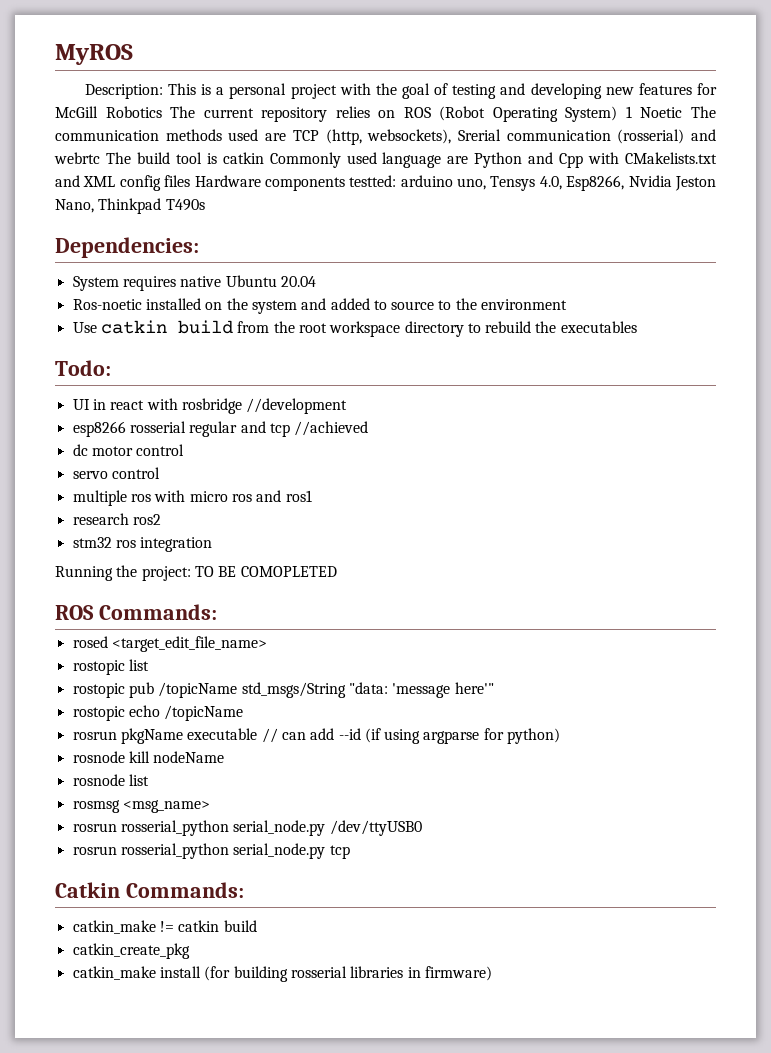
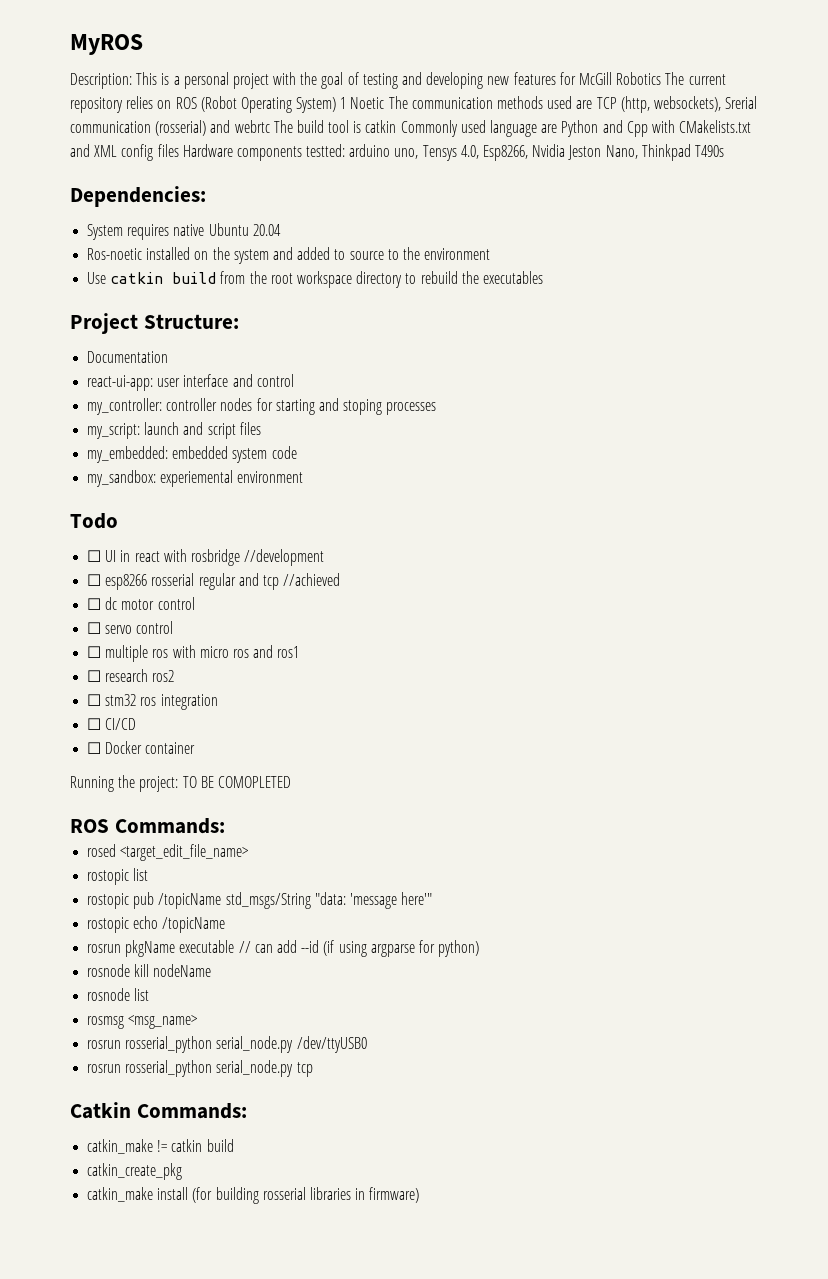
[55,360,111,376] Todo: // -> [70,313,239,334] [87,351,169,363] [87,374,294,391] [87,398,437,415] [87,422,261,439] [87,446,297,463] [87,470,304,487] [70,513,118,529] [87,550,102,562] Project Structure: // Documentation // react-ui-app: user interface and control // my_controller: controller nodes for starting and stoping processes // my_script: launch and script files // my_embedded: embedded system code // my_sandbox: experiemental environment // Todo // ☐
(348, 406) none -> [87,574,102,586] ☐
(369, 428) none -> [87,598,102,610] ☐
(185, 450) none -> [87,622,102,634] ☐
(160, 473) none -> [87,646,102,658] ☐
(312, 496) none -> [87,670,102,682] ☐
(161, 519) none -> [87,694,102,706] ☐
(213, 544) none -> [87,718,137,730] [87,741,196,754] // ☐ CI/CD // ☐ Docker container

